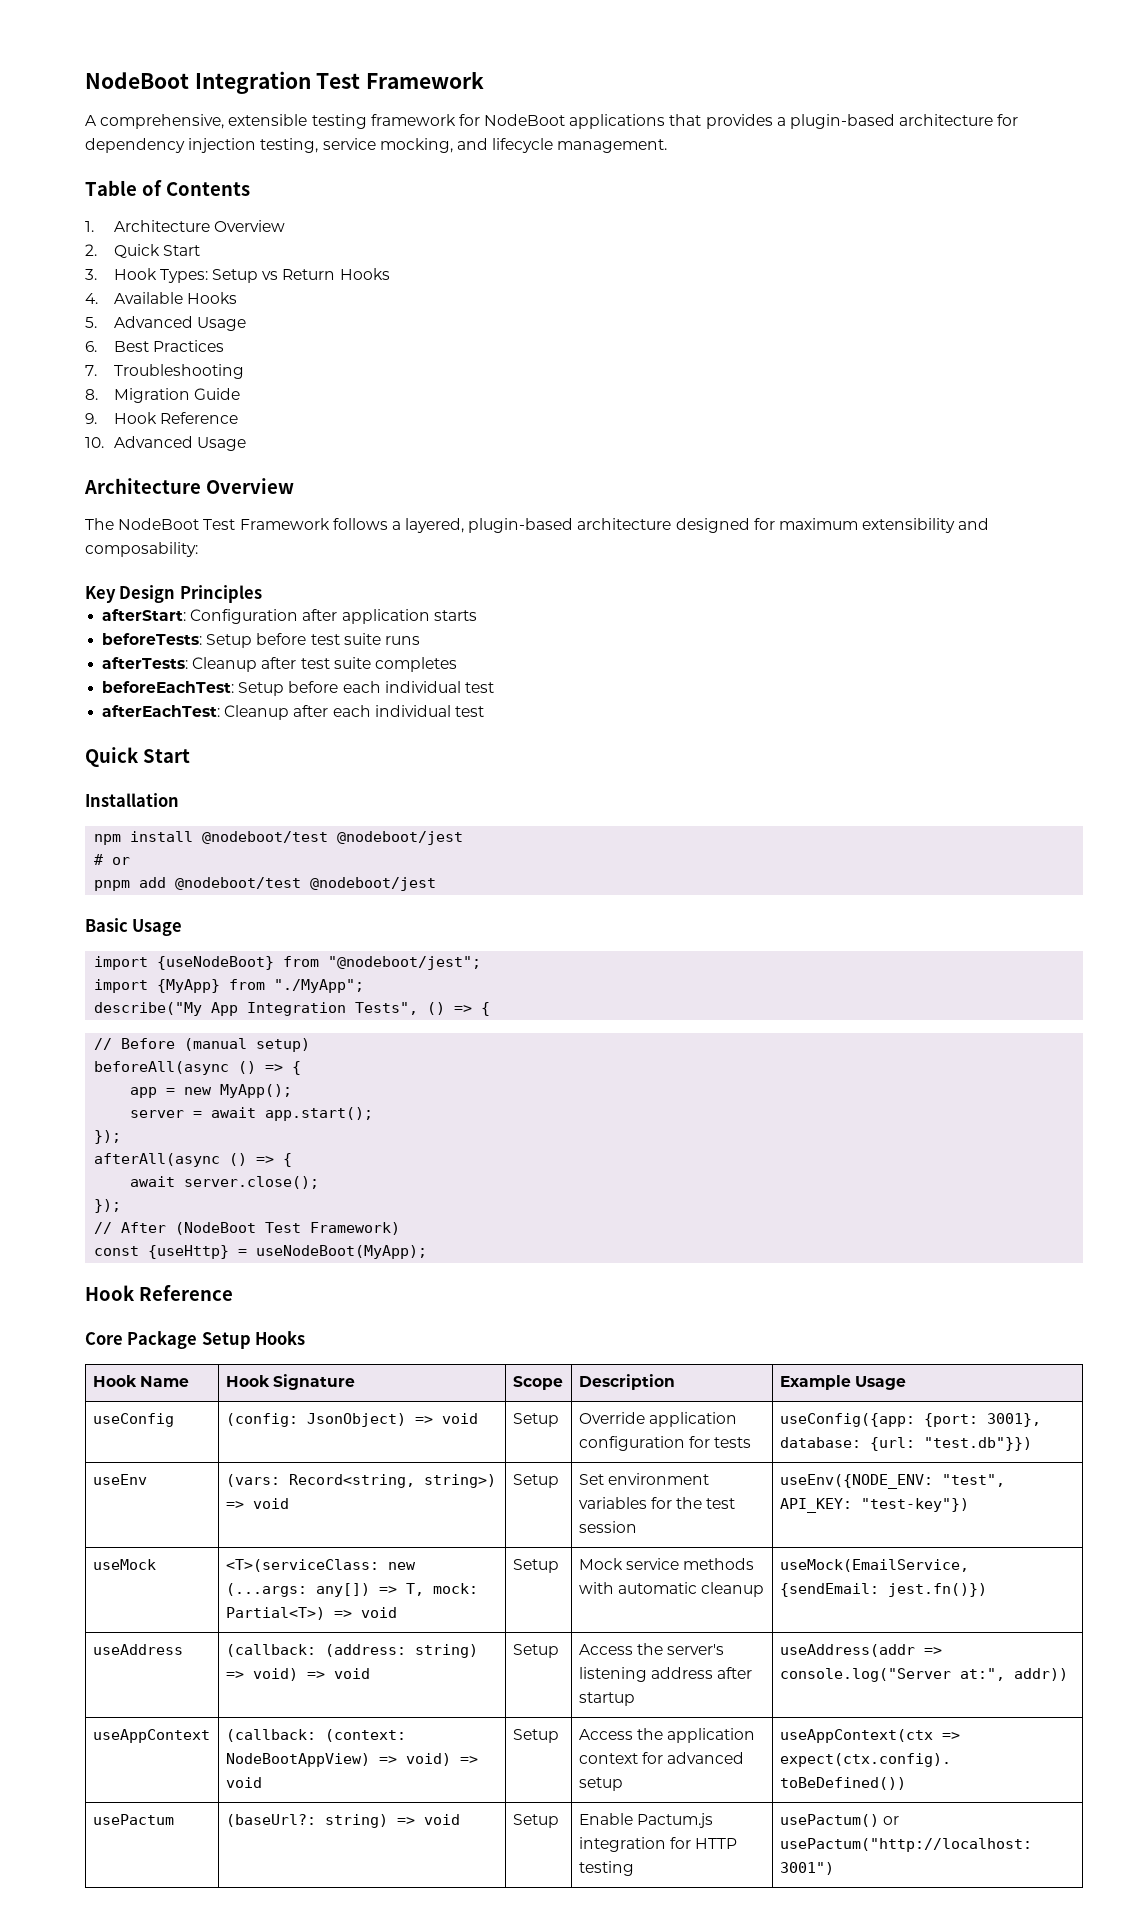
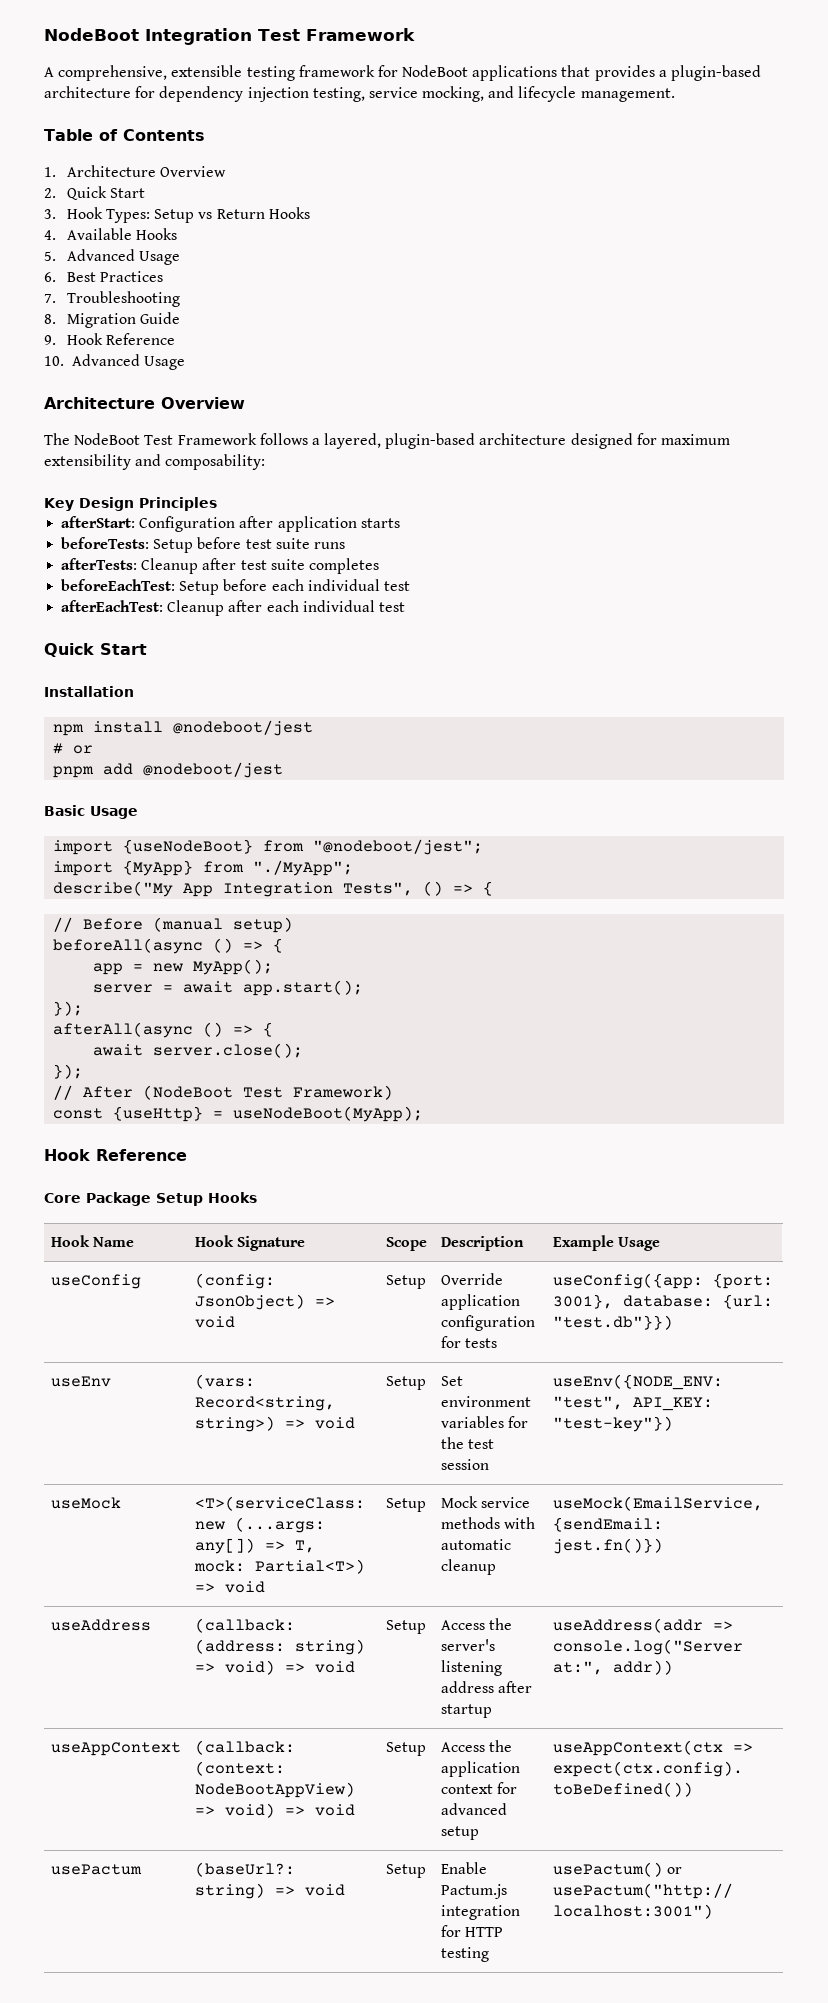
[202,831,329,844] @nodeboot/test -> (164, 727) none
[175,877,302,890] @nodeboot/test -> (134, 769) none

